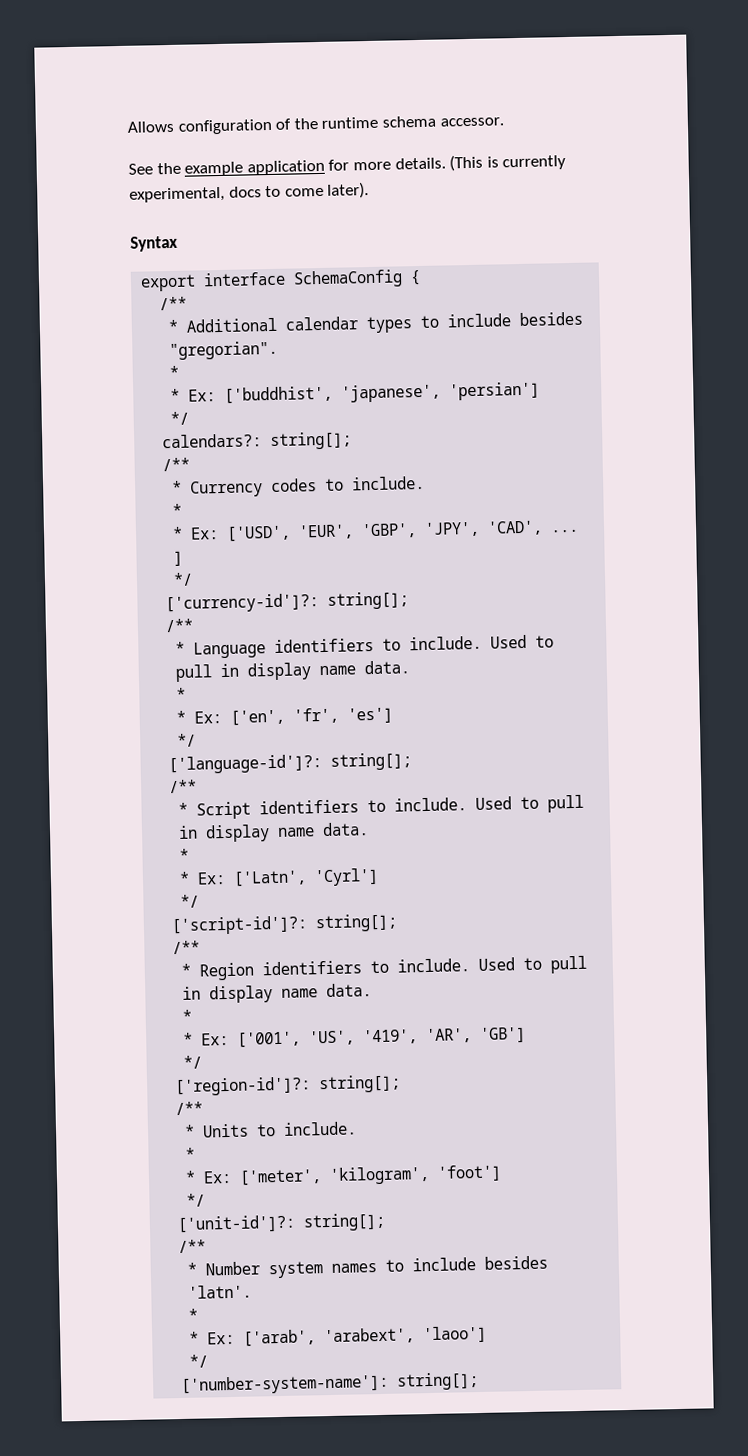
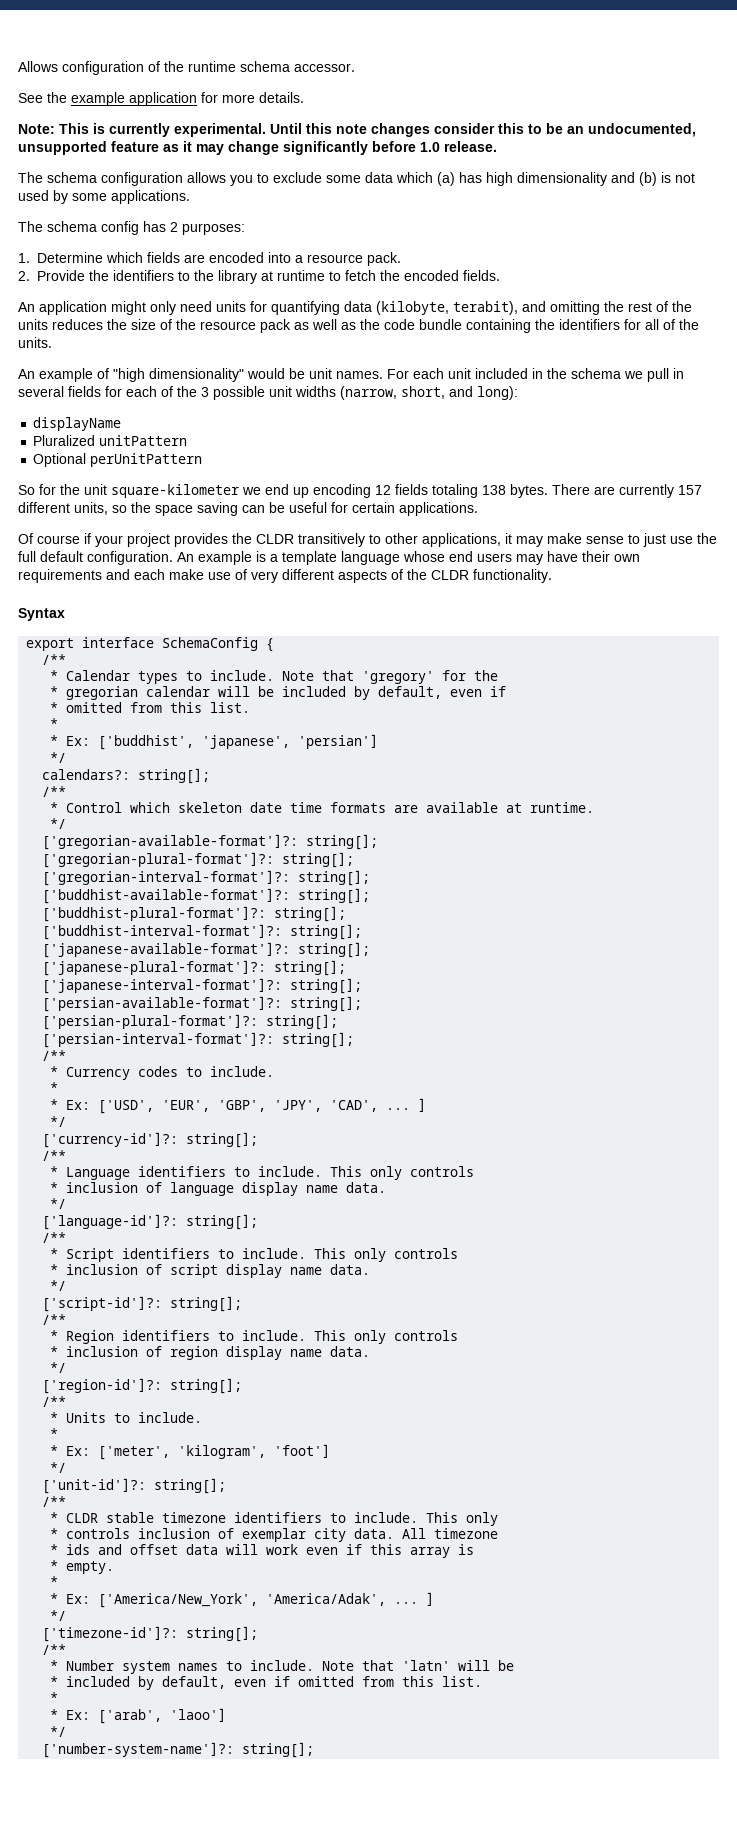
[449,154,567,172] [129,181,370,203] (This is currently experimental, docs to come later). -> [18,123,696,137] [18,141,497,155] [18,172,695,186] [18,190,190,204] [18,221,245,235] [18,252,401,266] [18,270,500,284] [18,301,692,315] [18,319,699,333] [18,337,52,348] [18,368,684,382] [18,386,518,400] [33,417,122,431] [33,435,188,446] [33,453,203,467] [18,484,702,498] [18,502,478,516] [18,533,717,547] [18,551,640,565] [18,569,552,583] // Note: This is currently experimental. Until this note changes consider this to be an undocumented, unsupported feature as it may change significantly before 1.0 release. // The schema configuration allows you to exclude some data which (a) has high dimensionality and (b) is not used by some applications. // The schema config has 2 purposes: // 1. Determine which fields are encoded into a resource pack. // 2. Provide the identifiers to the library at runtime to fetch the encoded fields. // An application might only need units for quantifying data (kilobyte, terabit), and omitting the rest of the units reduces the size of the resource pack as well as the code bundle containing the identifiers for all of the units. // An example of "high dimensionality" would be unit names. For each unit included in the schema we pull in several fields for each of the 3 possible unit widths (narrow, short, and long): // displayName // Pluralized unitPattern // Optional perUnitPattern // So for the unit square-kilometer we end up encoding 12 fields totaling 138 bytes. There are currently 157 different units, so the space saving can be useful for certain applications. // Of course if your project provides the CLDR transitively to other applications, it may make sense to just use the full default configuration. An example is a template language whose end users may have their own requirements and each make use of very different aspects of the CLDR functionality.
[186,311,584,334] [169,340,279,361] Additional calendar types to include besides "gregorian". -> [66,670,499,684] [50,686,507,700] [50,702,251,713] Calendar types to include. Note that 'gregory' for the // * gregorian calendar will be included by default, even if // * omitted from this list.
(191, 464) none -> [50,802,595,813] [50,818,67,829] [42,834,379,850] [42,852,355,868] [42,870,371,886] [42,888,371,904] [42,906,347,922] [42,924,363,940] [42,942,371,958] [42,960,347,976] [42,978,363,994] [42,996,363,1012] [42,1014,339,1030] [42,1032,355,1048] [42,1050,67,1061] // * Control which skeleton date time formats are available at runtime. // */ // ['gregorian-available-format']?: string[]; // ['gregorian-plural-format']?: string[]; // ['gregorian-interval-format']?: string[]; // ['buddhist-available-format']?: string[]; // ['buddhist-plural-format']?: string[]; // ['buddhist-interval-format']?: string[]; // ['japanese-available-format']?: string[]; // ['japanese-plural-format']?: string[]; // ['japanese-interval-format']?: string[]; // ['persian-available-format']?: string[]; // ['persian-plural-format']?: string[]; // ['persian-interval-format']?: string[]; // /**
[490,634,555,649] [175,660,411,682] [176,687,187,701] [176,707,394,726] Used to pull in display name data. // * // * Ex: ['en', 'fr', 'es'] -> [330,1166,475,1180] [50,1182,387,1196] This only controls // * inclusion of language display name data.
[475,794,585,813] [178,822,370,843] [179,848,190,862] [179,867,380,887] Used to pull in display name data. // * // * Ex: ['Latn', 'Cyrl'] -> [314,1248,459,1262] [50,1264,371,1278] This only controls // * inclusion of script display name data.
[478,955,588,974] [182,983,373,1004] [182,1009,193,1023] [183,1027,527,1048] Used to pull in display name data. // * // * Ex: ['001', 'US', '419', 'AR', 'GB'] -> [314,1330,459,1344] [50,1346,371,1360] This only controls // * inclusion of region display name data.
(207, 1246) none -> [50,1512,499,1526] [50,1528,499,1542] [50,1544,475,1558] [50,1560,115,1574] [50,1576,59,1587] [50,1592,435,1608] [50,1610,67,1621] [42,1626,259,1642] [42,1644,67,1655] // * CLDR stable timezone identifiers to include. This only // * controls inclusion of exemplar city data. All timezone // * ids and offset data will work even if this array is // * empty. // * // * Ex: ['America/New_York', 'America/Adak', ... ] // */ // ['timezone-id']?: string[]; // /**
[412,1255,549,1272] [188,1284,253,1299] include besides 'latn'. -> [250,1660,515,1671] [50,1676,483,1690] include. Note that 'latn' will be // * included by default, even if omitted from this list.
[324,1327,416,1345] 'arabext', -> (163, 1716) none
[181,1373,390,1396] ['number-system-name']: -> [42,1742,235,1758] ['number-system-name']?:

